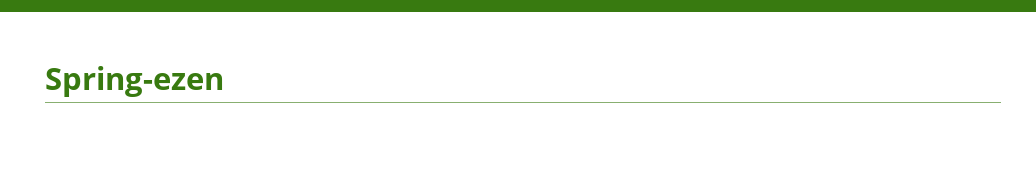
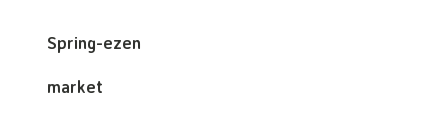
(224, 81) none -> [47,80,103,93] // market

